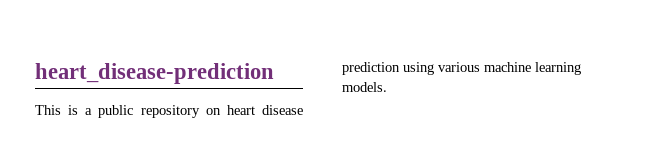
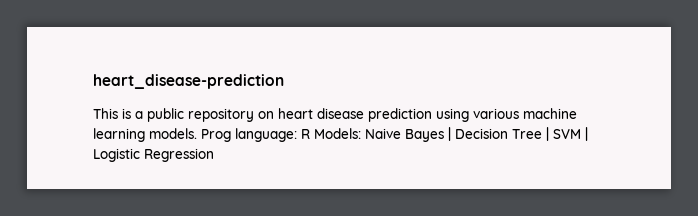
(387, 87) none -> [201,127,588,142] [93,148,214,162] Prog language: R Models: Naive Bayes | Decision Tree | SVM | Logistic Regression

